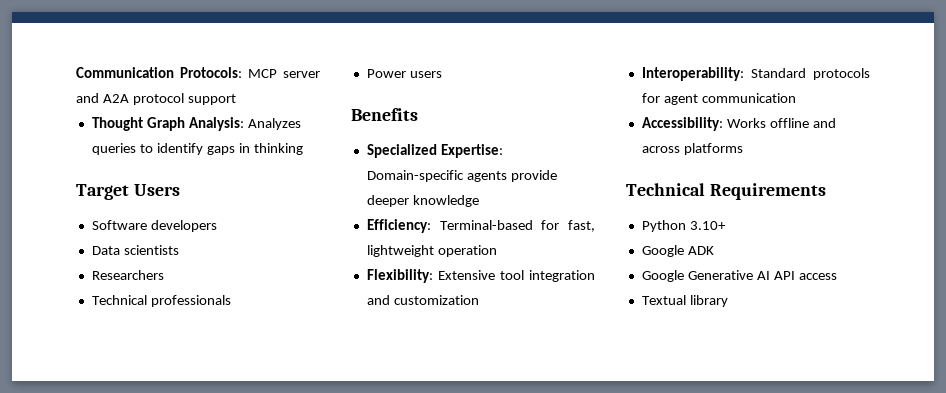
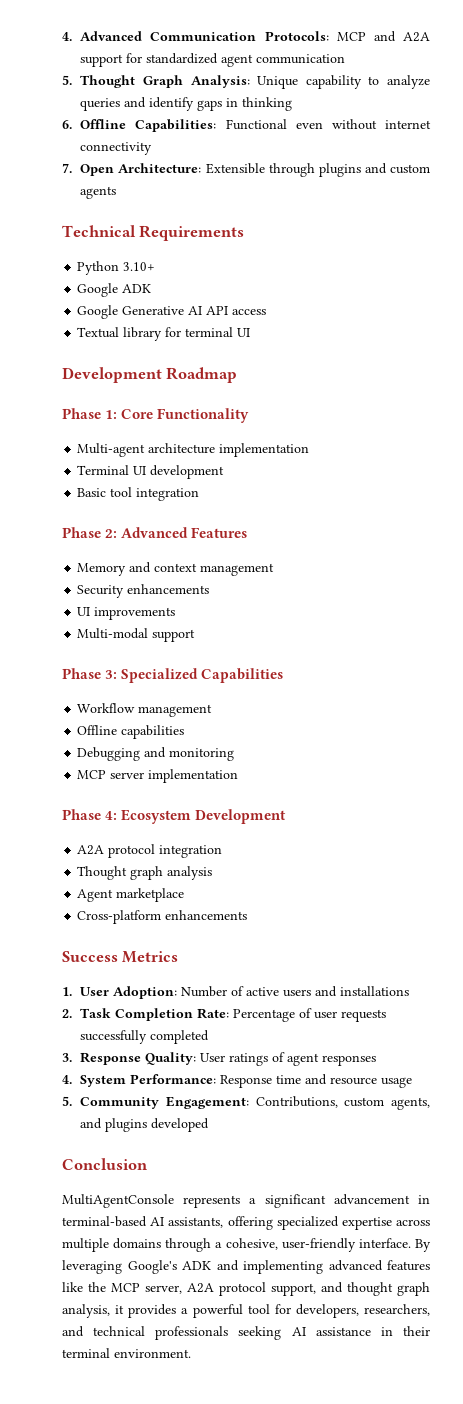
(76, 72) none -> [62,31,143,41] 4. Advanced
[283,71,320,78] server -> (366, 36) none
[132,93,236,105] [91,117,301,131] [91,143,303,155] [76,184,180,200] [91,220,217,232] [91,245,179,255] [91,270,164,280] [91,295,231,307] [366,69,442,78] [351,108,418,121] [366,144,503,158] [366,170,557,182] [366,195,479,207] [366,219,595,233] [366,245,497,257] [366,269,595,283] [366,295,479,305] [641,67,870,81] [641,93,796,105] [641,117,836,131] [641,143,743,155] protocol support // Thought Graph Analysis: Analyzes queries to identify gaps in thinking // Target Users // Software developers // Data scientists // Researchers // Technical professionals // Power users // Benefits // Specialized Expertise: Domain-specific agents provide deeper knowledge // Efficiency: Terminal-based for fast, lightweight operation // Flexibility: Extensive tool integration and customization // Interoperability: Standard protocols for agent communication // Accessibility: Works offline and across platforms -> [80,53,346,67] [62,75,430,89] [80,97,293,111] [62,119,431,132] [80,142,153,155] [62,163,430,177] [80,186,117,199] support for standardized agent communication // 5. Thought Graph Analysis: Unique capability to analyze queries and identify gaps in thinking // 6. Offline Capabilities: Functional even without internet connectivity // 7. Open Architecture: Extensible through plugins and custom agents
(728, 301) none -> [165,327,251,337] [62,367,238,383] [62,408,250,423] [77,443,310,457] [77,465,225,479] [77,487,200,501] [62,527,248,538] [77,562,275,576] [77,584,210,598] [77,607,176,620] [77,628,196,642] [62,668,284,683] [77,703,213,717] [77,725,185,739] [77,747,235,761] [77,769,239,783] [62,809,287,824] [77,844,223,858] [77,866,213,880] [77,888,185,902] [77,910,248,924] [62,951,179,963] [62,986,410,999] [62,1008,387,1022] [80,1030,210,1044] [62,1052,377,1066] [62,1074,413,1088] [62,1096,430,1110] [80,1118,210,1132] [62,1158,148,1170] [62,1194,430,1208] [62,1216,430,1230] [62,1238,431,1252] [62,1260,430,1274] [62,1282,430,1296] [62,1304,430,1318] [62,1326,430,1340] [62,1348,191,1358] for terminal UI // Development Roadmap // Phase 1: Core Functionality // Multi-agent architecture implementation // Terminal UI development // Basic tool integration // Phase 2: Advanced Features // Memory and context management // Security enhancements // UI improvements // Multi-modal support // Phase 3: Specialized Capabilities // Workflow management // Offline capabilities // Debugging and monitoring // MCP server implementation // Phase 4: Ecosystem Development // A2A protocol integration // Thought graph analysis // Agent marketplace // Cross-platform enhancements // Success Metrics // 1. User Adoption: Number of active users and installations // 2. Task Completion Rate: Percentage of user requests successfully completed // 3. Response Quality: User ratings of agent responses // 4. System Performance: Response time and resource usage // 5. Community Engagement: Contributions, custom agents, and plugins developed // Conclusion // MultiAgentConsole represents a significant advancement in terminal-based AI assistants, offering specialized expertise across multiple domains through a cohesive, user-friendly interface. By leveraging Google's ADK and implementing advanced features like the MCP server, A2A protocol support, and thought graph analysis, it provides a powerful tool for developers, researchers, and technical professionals seeking AI assistance in their terminal environment.

